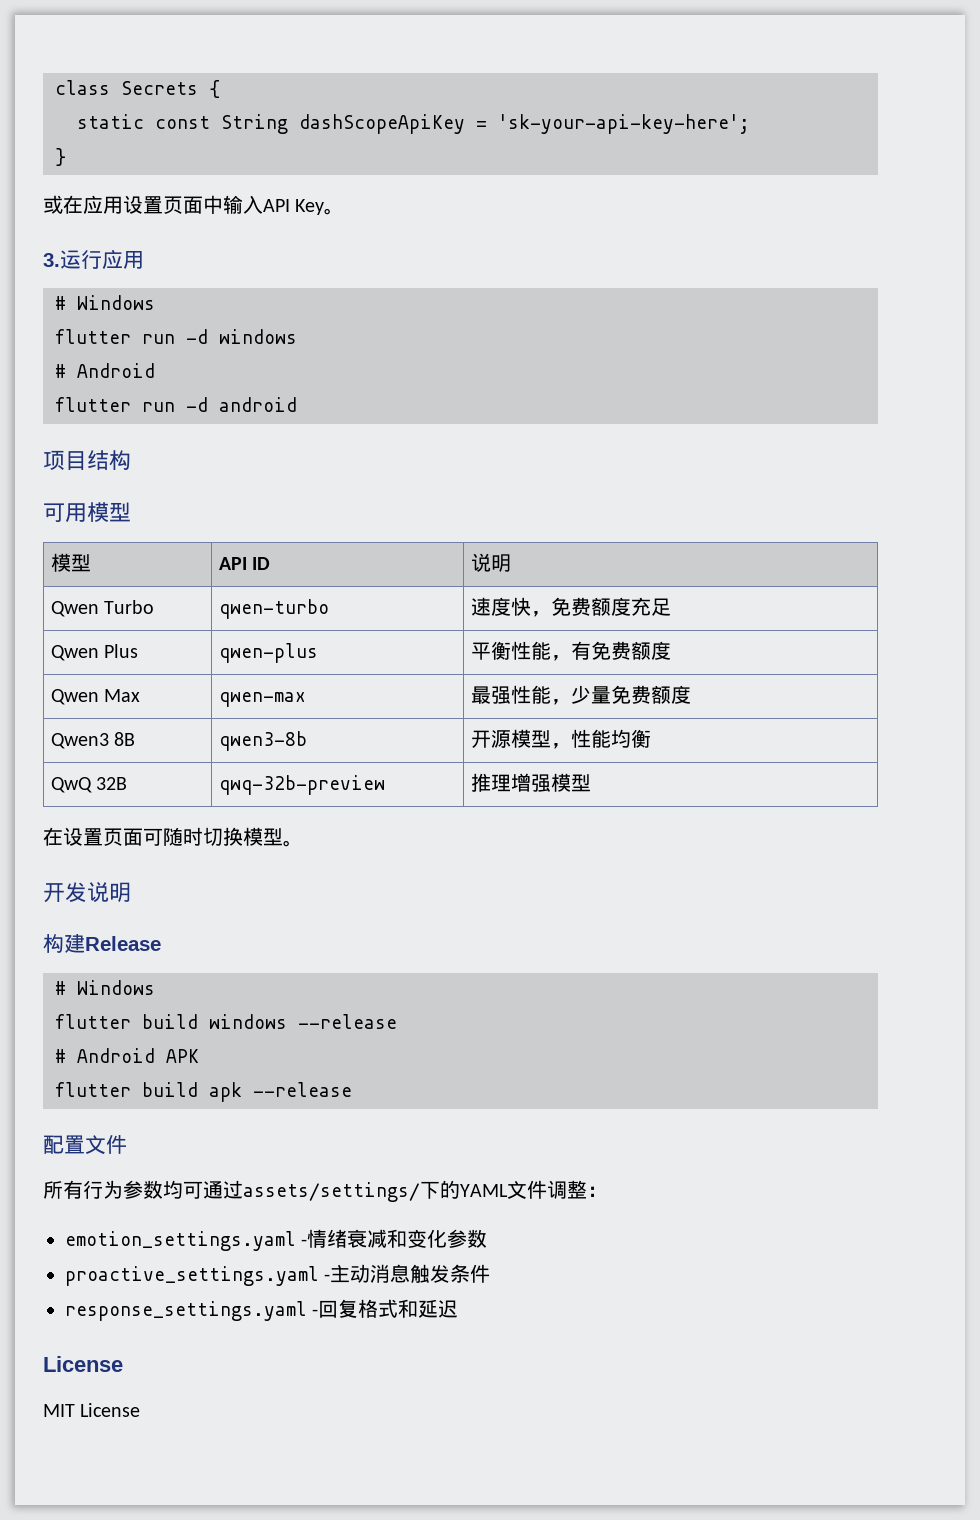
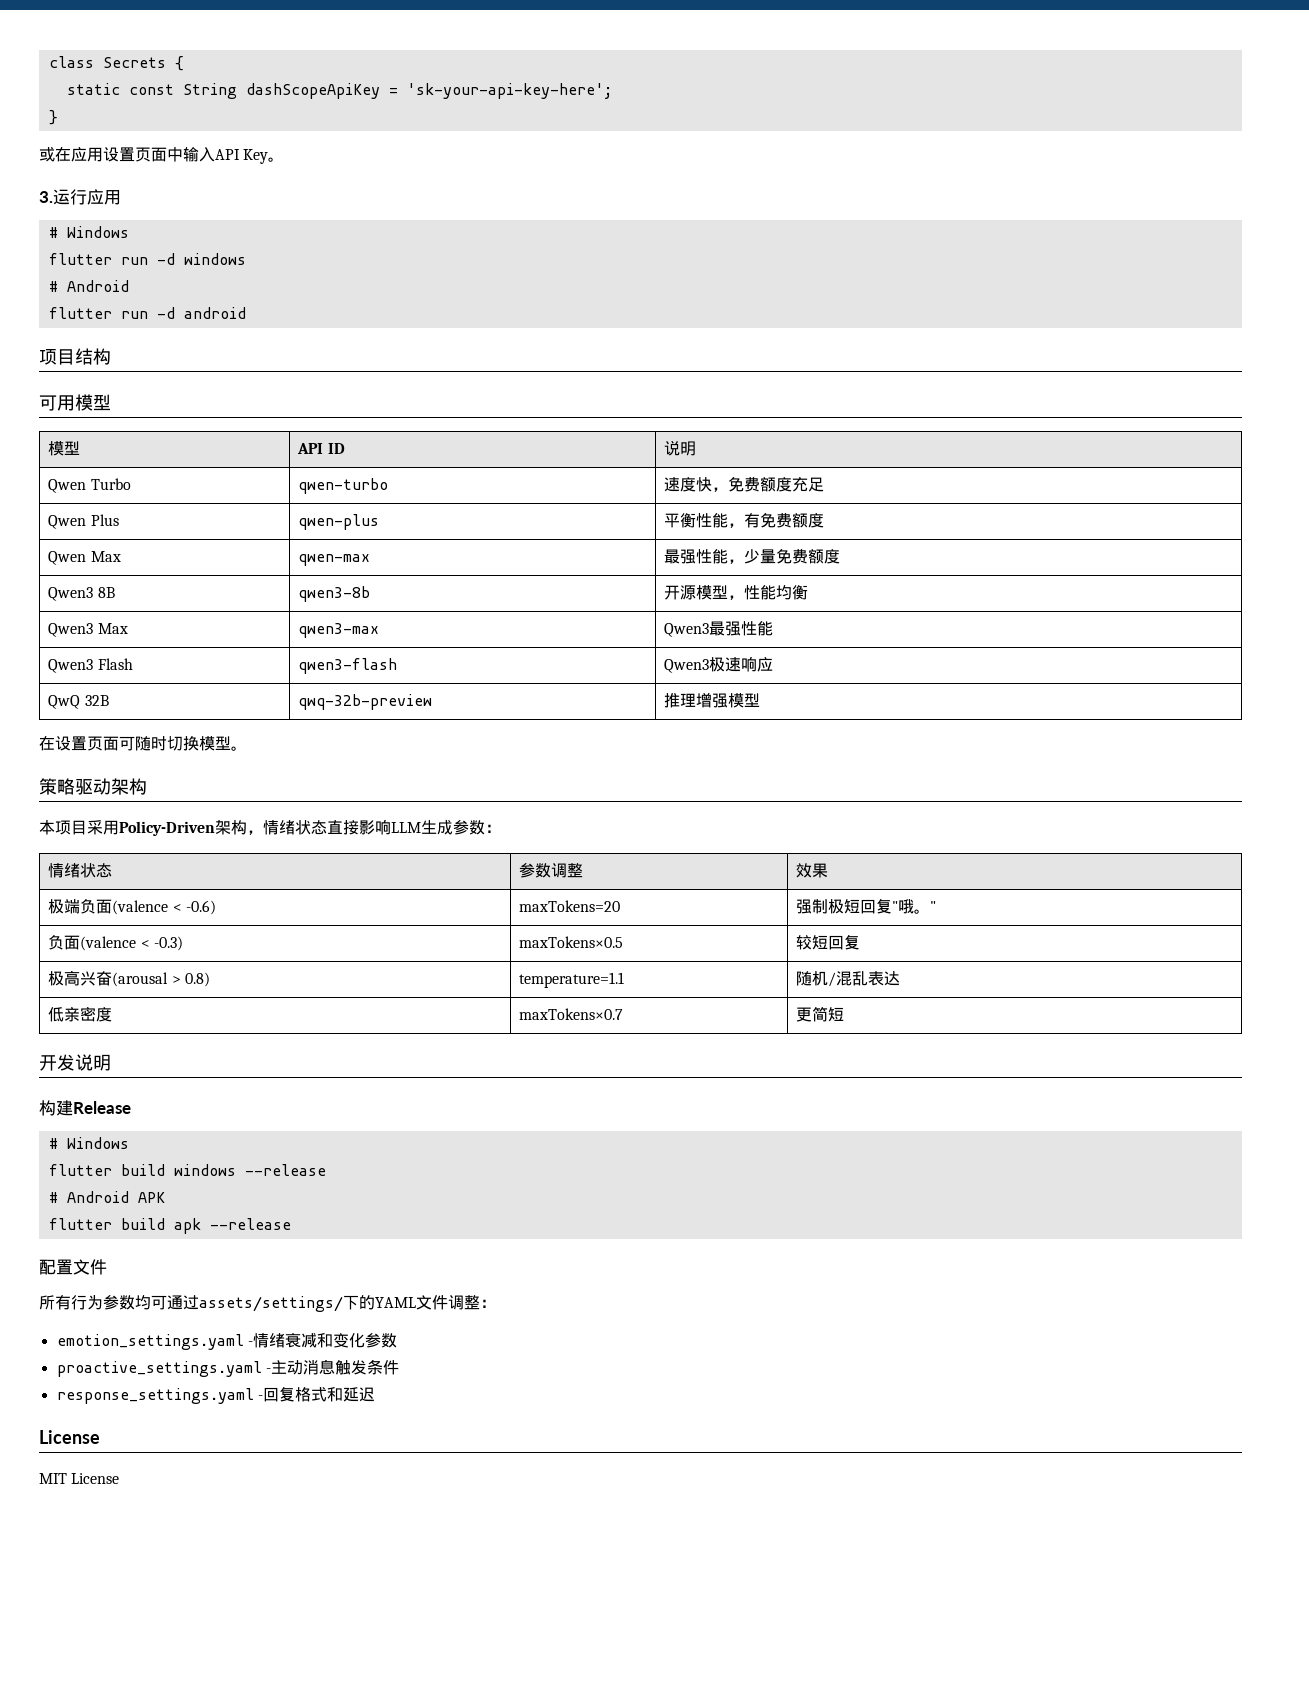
(652, 738) none -> [48,623,128,637] [298,623,380,638] [664,621,774,637] [48,658,133,673] [298,658,398,674] [664,656,774,673] // Qwen3 Max | qwen3-max | Qwen3最强性能 // Qwen3 Flash | qwen3-flash | Qwen3极速响应
(303, 843) none -> [39,778,147,795] [39,819,501,836] [48,863,113,878] [519,863,584,878] [796,863,829,878] [48,899,216,915] [519,900,621,912] [796,899,937,914] [48,935,183,951] [519,936,624,948] [796,935,861,950] [48,970,210,987] [519,972,625,988] [796,971,901,987] [48,1006,113,1022] [519,1008,624,1020] [796,1006,845,1022] // 策略驱动架构 // 本项目采用Policy-Driven架构，情绪状态直接影响LLM生成参数： // 情绪状态 | 参数调整 | 效果 // 极端负面(valence < -0.6) | maxTokens=20 | 强制极短回复"哦。" // 负面(valence < -0.3) | maxTokens×0.5 | 较短回复 // 极高兴奋(arousal > 0.8) | temperature=1.1 | 随机/混乱表达 // 低亲密度 | maxTokens×0.7 | 更简短

